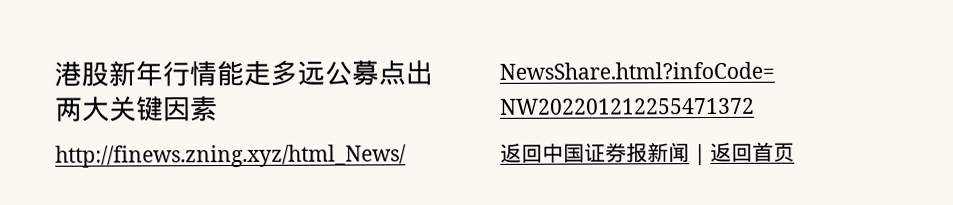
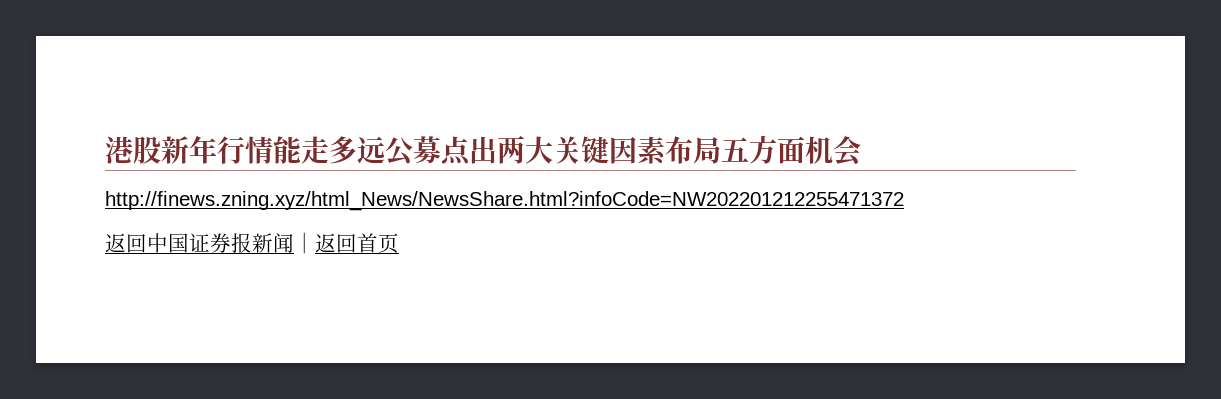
(218, 109) none -> [665,135,861,166] 布局五方面机会

